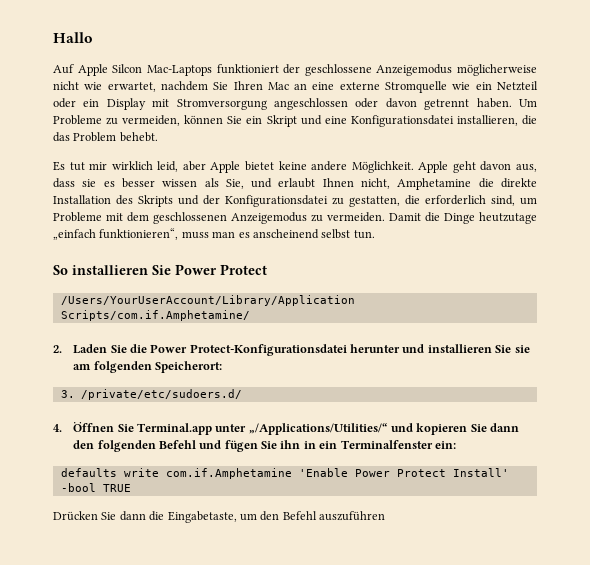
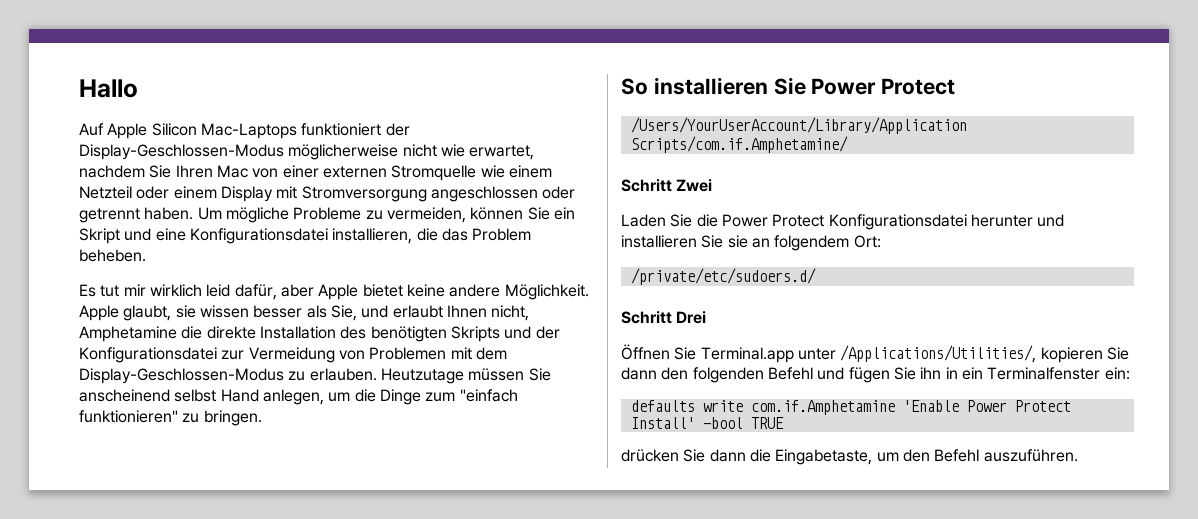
[112,64,143,73] Silcon -> [151,123,197,136] Silicon
[304,64,453,76] geschlossene Anzeigemodus -> [79,144,284,160] Display-Geschlossen-Modus
[294,82,380,90] an eine externe -> [252,165,387,178] von einer externen
[475,82,492,90] ein -> [508,165,552,178] einem
[83,99,100,107] ein -> [173,186,217,199] einem
[385,98,417,108] davon -> (576, 192) none
(537, 103) none -> [225,207,289,223] mögliche
[119,132,158,142] behebt. -> [79,249,146,262] beheben.
[157,161,179,172] leid, -> [206,284,277,300] leid dafür,
[452,161,537,173] [53,178,198,188] geht davon aus, dass sie es besser wissen -> [123,305,303,321] glaubt, sie wissen besser
(133, 200) none -> [370,326,447,342] benötigten
[332,195,537,207] [53,212,537,224] [53,228,375,240] zu gestatten, die erforderlich sind, um Probleme mit dem geschlossenen Anzeigemodus zu vermeiden. Damit die Dinge heutzutage „einfach funktionieren“, muss man es anscheinend selbst tun. -> [221,347,507,363] [79,368,551,384] [79,389,518,405] [79,410,262,426] zur Vermeidung von Problemen mit dem Display-Geschlossen-Modus zu erlauben. Heutzutage müssen Sie anscheinend selbst Hand anlegen, um die Dinge zum "einfach funktionieren" zu bringen.
[53,345,62,353] 2. -> [621,179,713,192] Schritt Zwei //
[189,344,347,356] Protect-Konfigurationsdatei -> [772,214,967,230] Protect Konfigurationsdatei
[73,361,222,373] [60,390,75,398] am folgenden Speicherort: // 3. -> [751,235,881,251] an folgendem Ort: //
[53,424,62,432] 4. -> [621,311,707,324] Schritt Drei //
[248,423,414,435] „/Applications/Utilities/“ und -> [840,345,1037,363] /Applications/Utilities/,
[53,511,98,521] Drücken -> [621,449,679,462] drücken
[319,511,385,521] auszuführen -> [983,449,1078,462] auszuführen.

